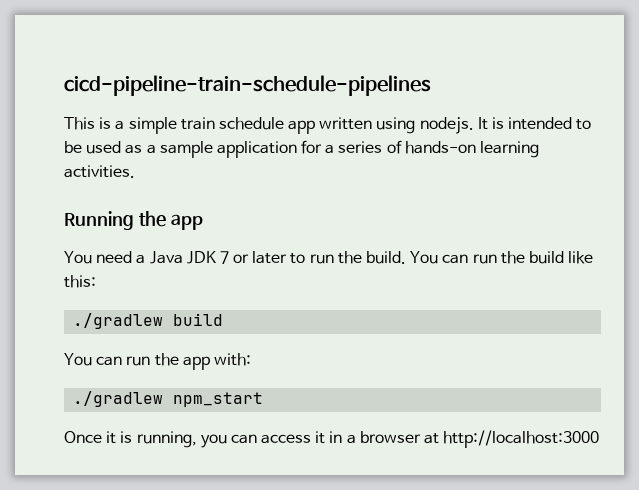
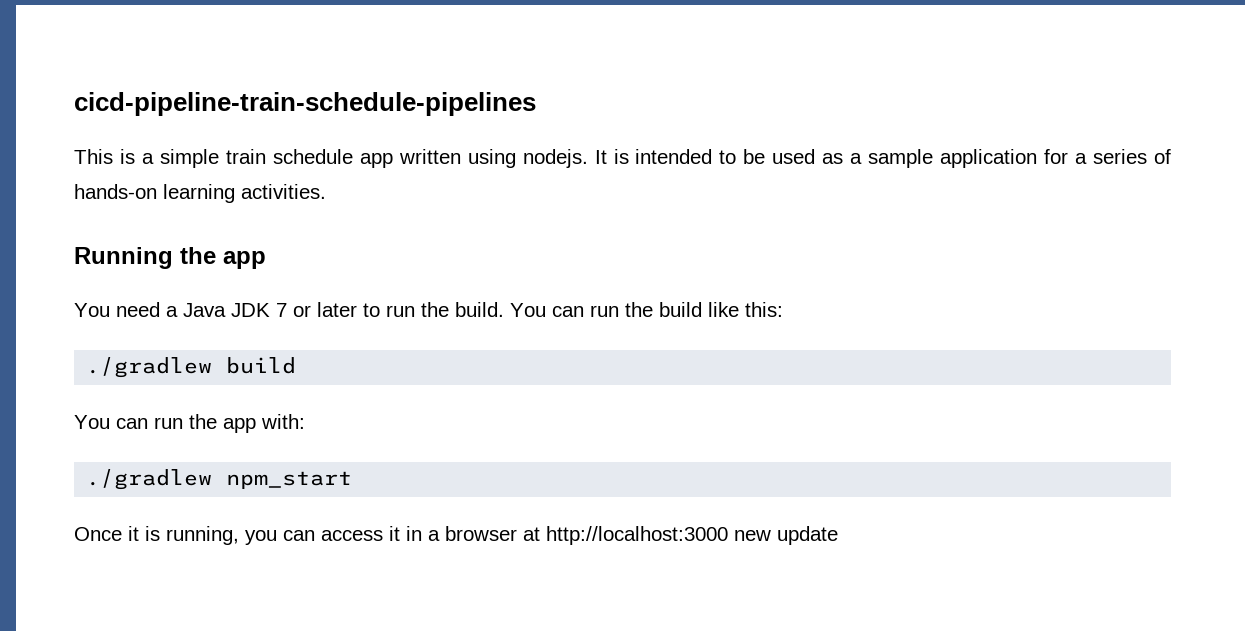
(600, 439) none -> [734,526,838,545] new update

